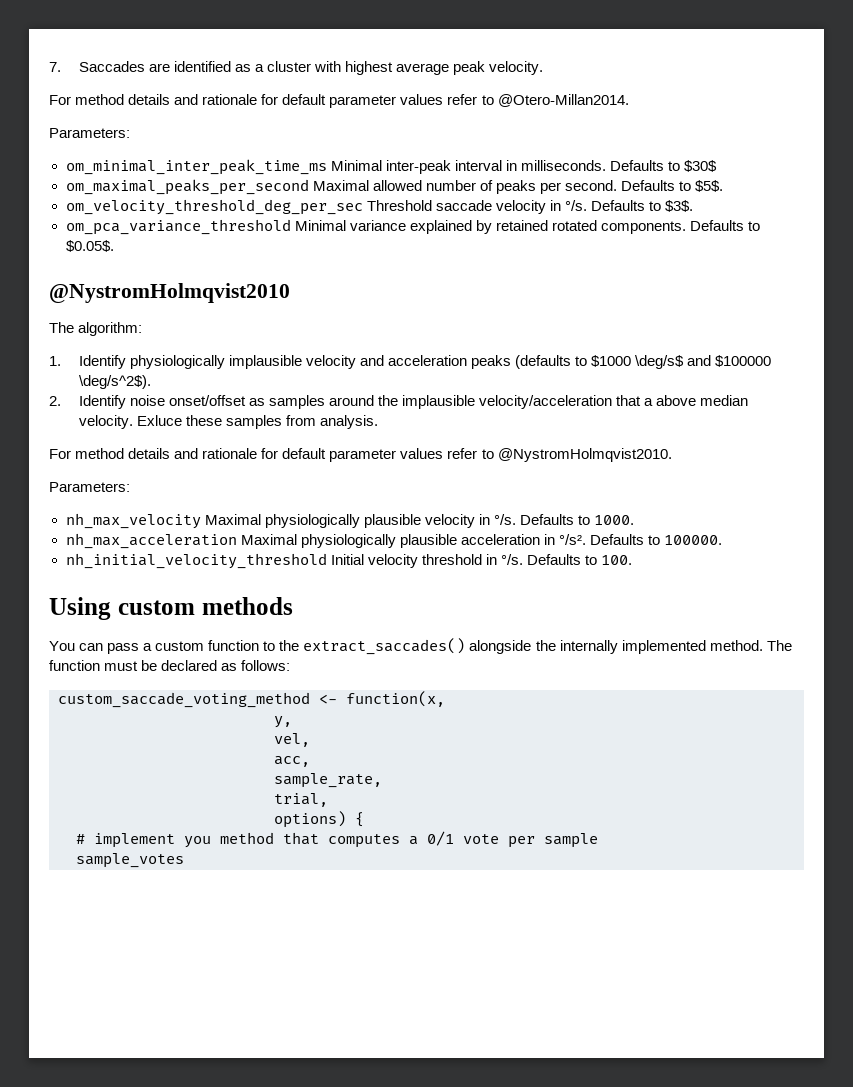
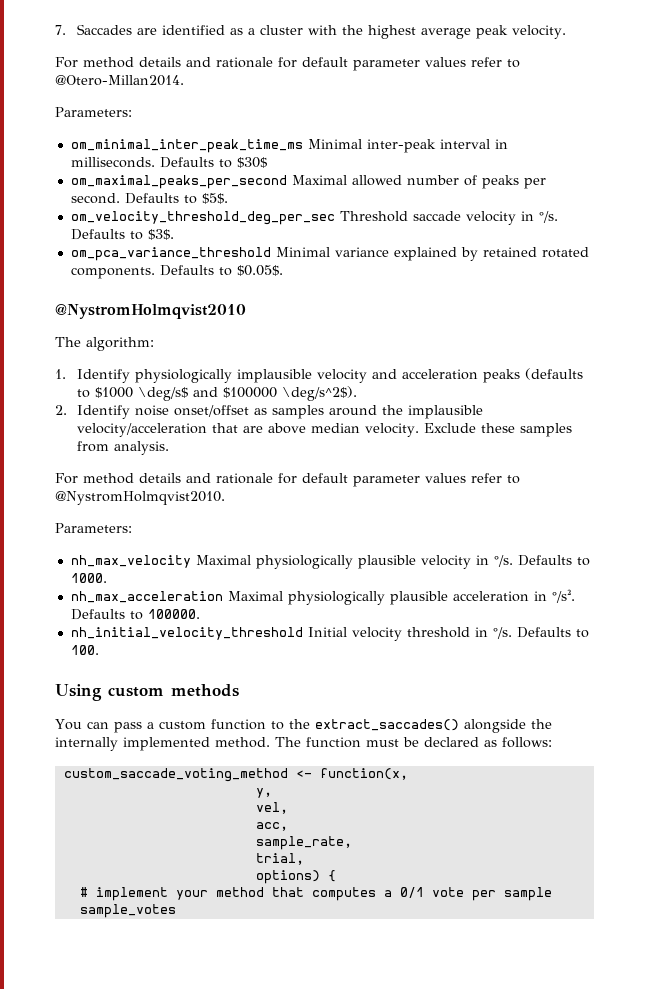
(341, 66) none -> [341,25,363,35] the
[644,398,654,406] a -> [242,426,263,433] are
[136,415,182,426] Exluce -> [423,423,476,433] Exclude
[184,836,211,848] you -> [175,890,208,900] your

